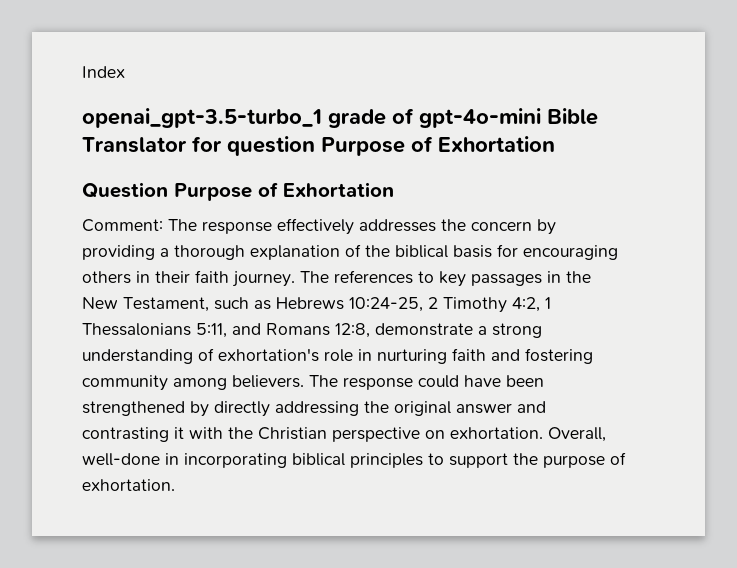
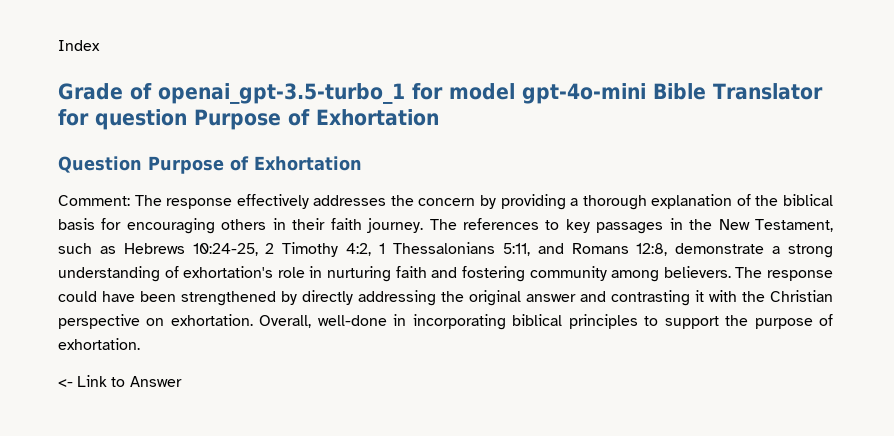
[82,108,414,128] openai_gpt-3.5-turbo_1 grade of -> [58,83,515,104] Grade of openai_gpt-3.5-turbo_1 for model
(175, 485) none -> [58,375,182,387] // <- Link to Answer

